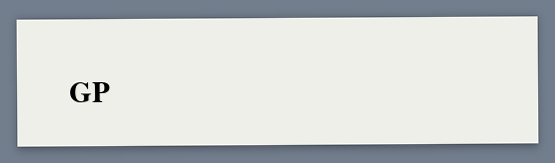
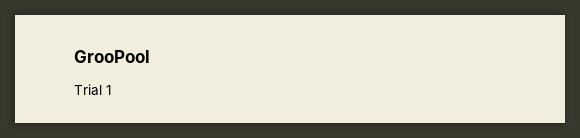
[69,82,111,103] GP -> [74,50,150,63] [74,84,111,96] GrooPool // Trial 1

